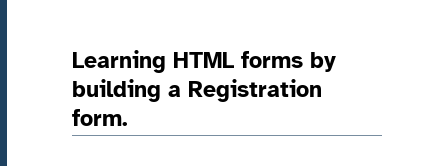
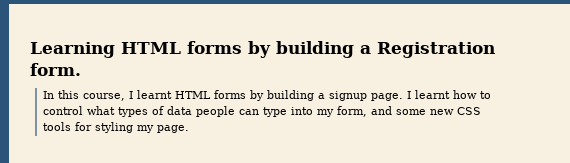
(128, 117) none -> [43,90,492,101] [43,106,482,117] [43,122,190,133] // In this course, I learnt HTML forms by building a signup page. I learnt how to control what types of data people can type into my form, and some new CSS tools for styling my page.

